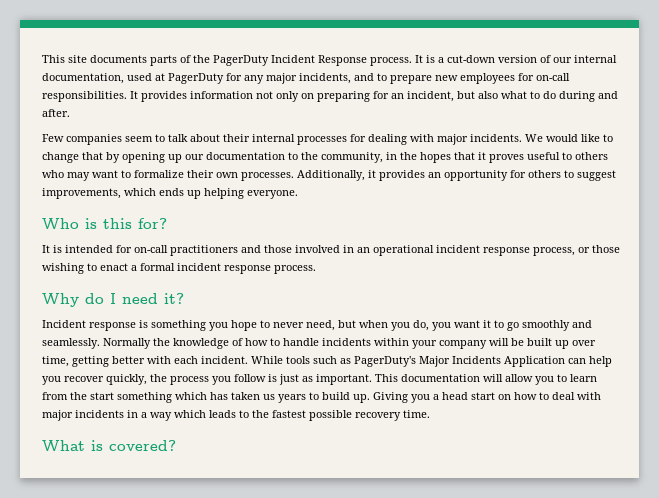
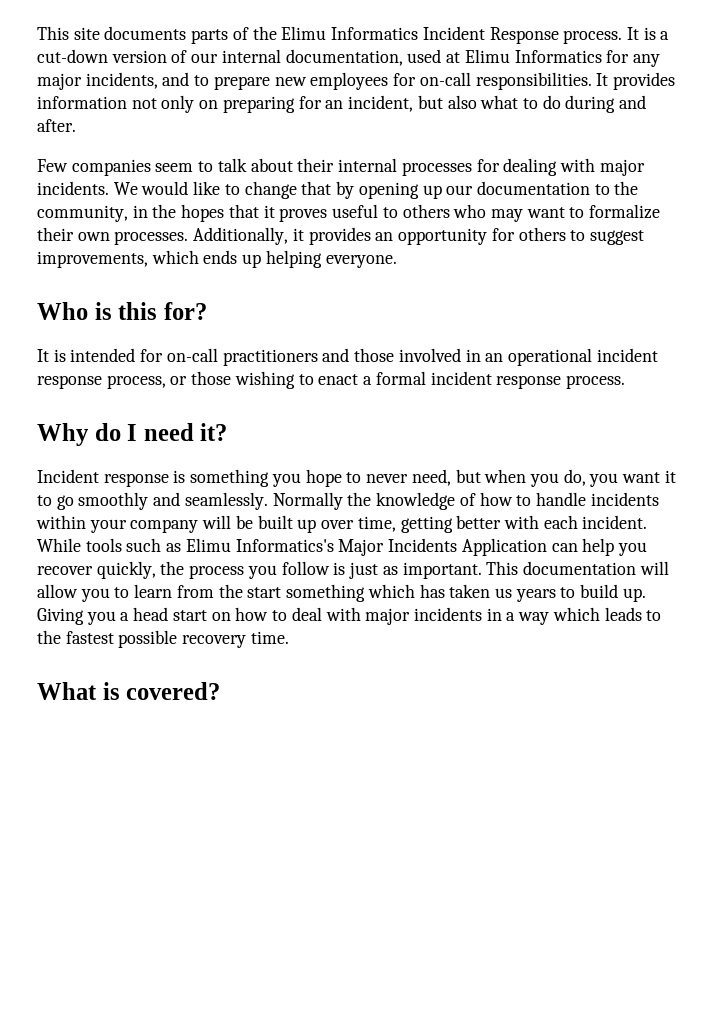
[213,55,269,66] PagerDuty -> [281,26,419,40] Elimu Informatics
[168,73,224,84] PagerDuty -> [464,49,602,63] Elimu Informatics
[354,356,416,367] PagerDuty's -> [185,538,334,552] Elimu Informatics's

